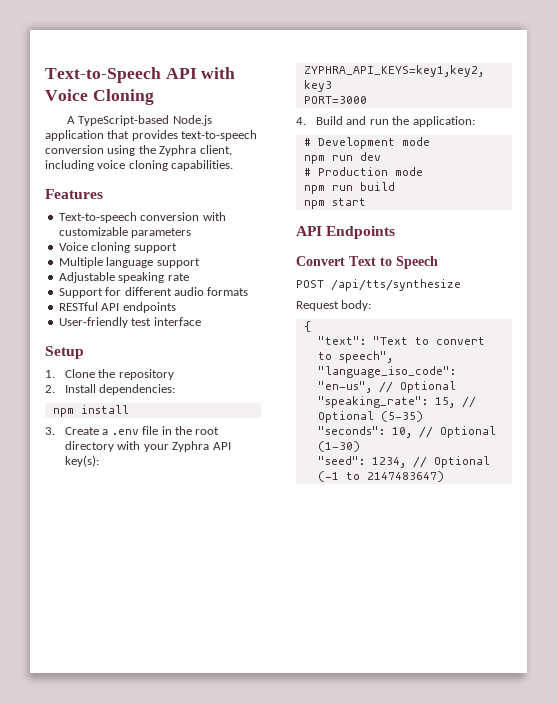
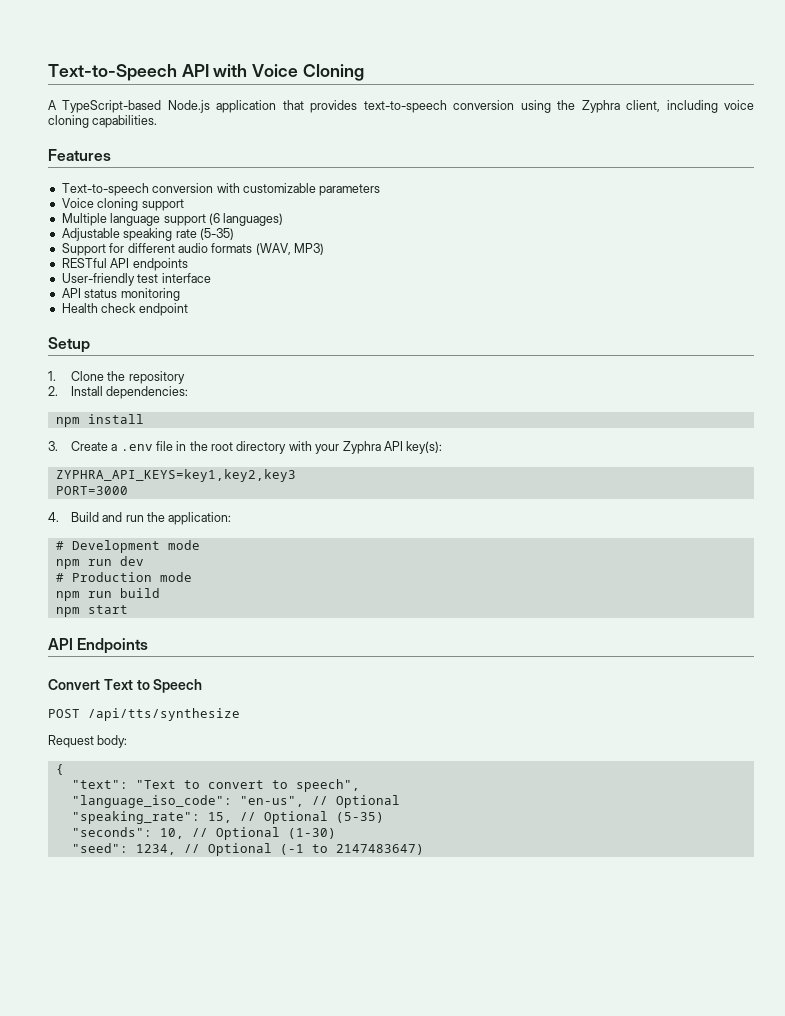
(200, 263) none -> [208,213,284,226] (6 languages)
(189, 277) none -> [199,228,234,240] (5-35)
(249, 291) none -> [255,243,324,255] (WAV, MP3)
(201, 321) none -> [61,288,180,301] [61,303,188,316] // API status monitoring // Health check endpoint

